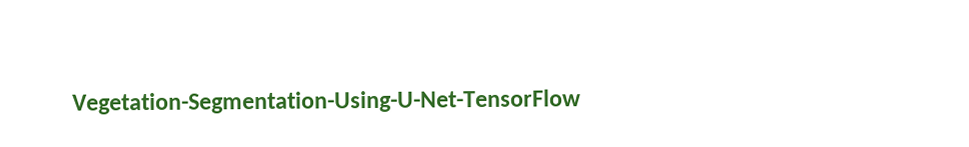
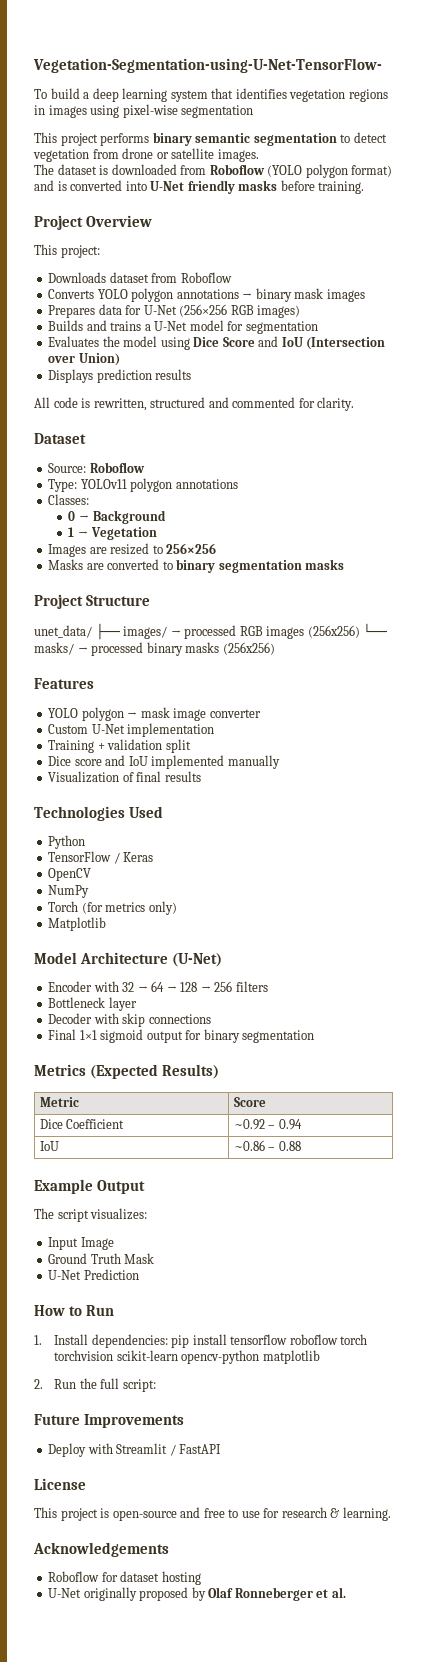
[72,89,581,115] Vegetation-Segmentation-Using-U-Net-TensorFlow -> [33,58,382,73] [34,88,388,102] [34,104,254,118] [34,132,387,146] [33,148,259,162] [34,164,393,178] [34,180,365,194] [34,215,152,230] [34,244,100,258] [48,272,232,283] [48,288,365,302] [48,304,301,318] [48,320,318,334] [48,336,386,350] [48,353,120,366] [48,369,192,383] [34,397,355,411] [34,433,86,444] [48,462,145,473] [48,478,238,492] [48,494,90,505] [68,510,166,524] [68,527,157,540] [48,543,217,557] [48,559,345,573] [34,594,150,609] [34,623,388,640] [34,642,275,656] [34,678,94,689] [48,707,261,721] [48,723,215,737] [48,739,191,753] [48,755,280,769] [48,771,201,783] [34,806,163,821] [48,835,86,849] [48,851,154,864] [48,868,92,881] [48,885,90,898] [48,901,177,915] [48,917,107,931] [34,952,222,967] [48,981,268,992] [48,997,137,1011] [48,1013,211,1027] [48,1029,315,1043] [34,1064,219,1079] [39,1097,79,1107] [233,1097,266,1107] [39,1119,125,1129] [233,1119,302,1130] [39,1141,59,1151] [233,1140,301,1151] [34,1179,145,1194] [34,1208,148,1222] [48,1237,114,1250] [48,1253,155,1264] [48,1269,139,1280] [34,1305,114,1316] [34,1334,368,1348] [54,1350,320,1364] [34,1378,156,1392] [34,1414,184,1428] [48,1443,222,1457] [34,1478,86,1490] [34,1507,391,1521] [33,1542,169,1557] [48,1571,201,1585] [48,1587,346,1601] Vegetation-Segmentation-using-U-Net-TensorFlow- // To build a deep learning system that identifies vegetation regions in images using pixel-wise segmentation // This project performs binary semantic segmentation to detect vegetation from drone or satellite images. // The dataset is downloaded from Roboflow (YOLO polygon format) and is converted into U-Net friendly masks before training. // Project Overview // This project: // Downloads dataset from Roboflow // Converts YOLO polygon annotations → binary mask images // Prepares data for U-Net (256×256 RGB images) // Builds and trains a U-Net model for segmentation // Evaluates the model using Dice Score and IoU (Intersection over Union) // Displays prediction results // All code is rewritten, structured and commented for clarity. // Dataset // Source: Roboflow // Type: YOLOv11 polygon annotations // Classes: // 0 → Background // 1 → Vegetation // Images are resized to 256×256 // Masks are converted to binary segmentation masks // Project Structure // unet_data/ ├── images/ → processed RGB images (256x256) └── masks/ → processed binary masks (256x256) // Features // YOLO polygon → mask image converter // Custom U-Net implementation // Training + validation split // Dice score and IoU implemented manually // Visualization of final results // Technologies Used // Python // TensorFlow / Keras // OpenCV // NumPy // Torch (for metrics only) // Matplotlib // Model Architecture (U-Net) // Encoder with 32 → 64 → 128 → 256 filters // Bottleneck layer // Decoder with skip connections // Final 1×1 sigmoid output for binary segmentation // Metrics (Expected Results) // Metric | Score // Dice Coefficient | ~0.92 – 0.94 // IoU | ~0.86 – 0.88 // Example Output // The script visualizes: // Input Image // Ground Truth Mask // U-Net Prediction // How to Run // 1. Install dependencies: pip install tensorflow roboflow torch torchvision scikit-learn opencv-python matplotlib // 2. Run the full script: // Future Improvements // Deploy with Streamlit / FastAPI // License // This project is open-source and free to use for research & learning. // Acknowledgements // Roboflow for dataset hosting // U-Net originally proposed by Olaf Ronneberger et al.

